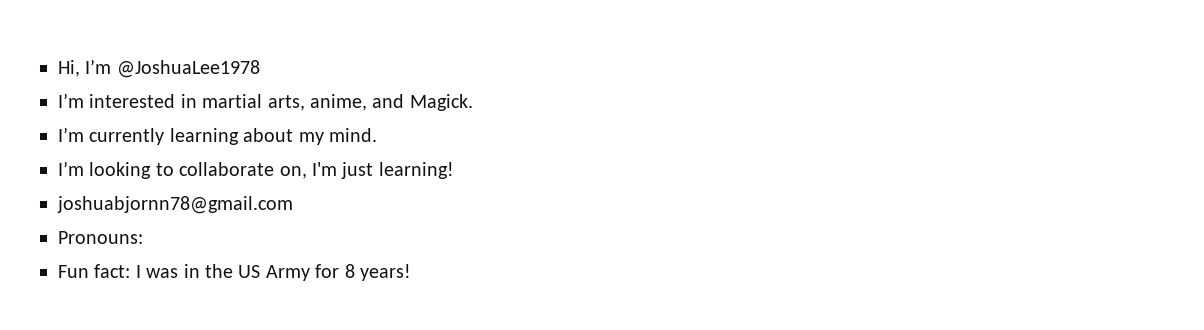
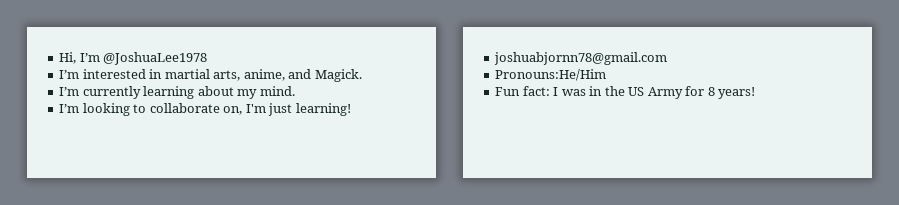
[58,231,143,244] Pronouns: -> [495,69,607,81] Pronouns:He/Him

